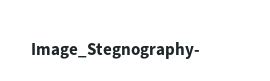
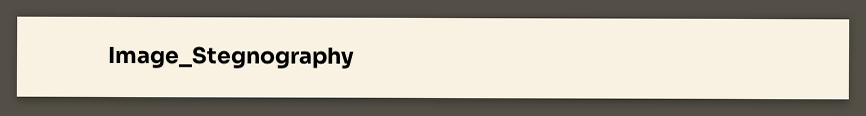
[31,42,200,59] Image_Stegnography- -> [107,45,355,69] Image_Stegnography

